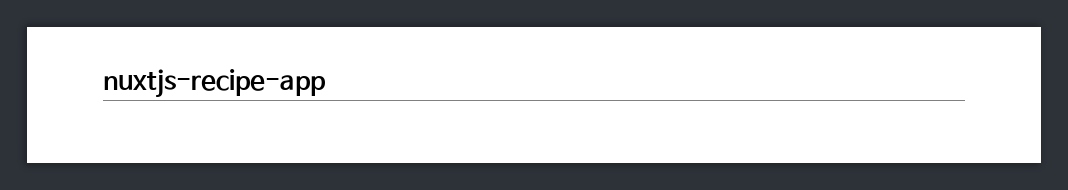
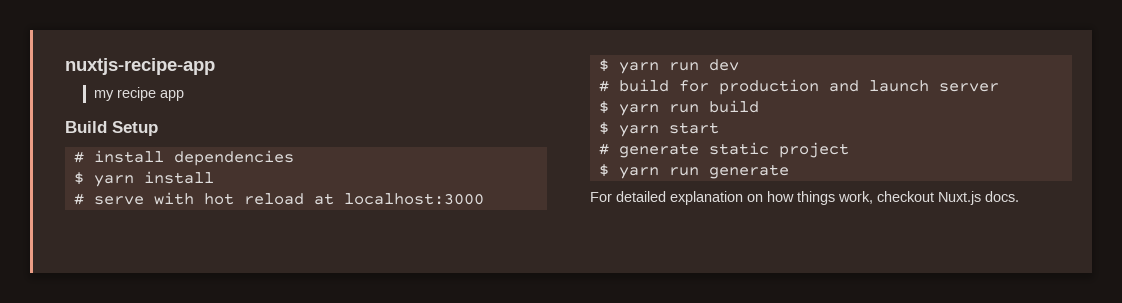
(325, 83) none -> [93,87,184,101] [65,121,158,136] [73,150,294,166] [73,171,214,187] [73,192,484,205] [598,59,739,74] [598,79,999,95] [598,100,759,116] [598,122,719,137] [598,142,849,158] [598,164,789,179] [590,191,1019,205] // my recipe app // Build Setup // # install dependencies // $ yarn install // # serve with hot reload at localhost:3000 // $ yarn run dev // # build for production and launch server // $ yarn run build // $ yarn start // # generate static project // $ yarn run generate // For detailed explanation on how things work, checkout Nuxt.js docs.

